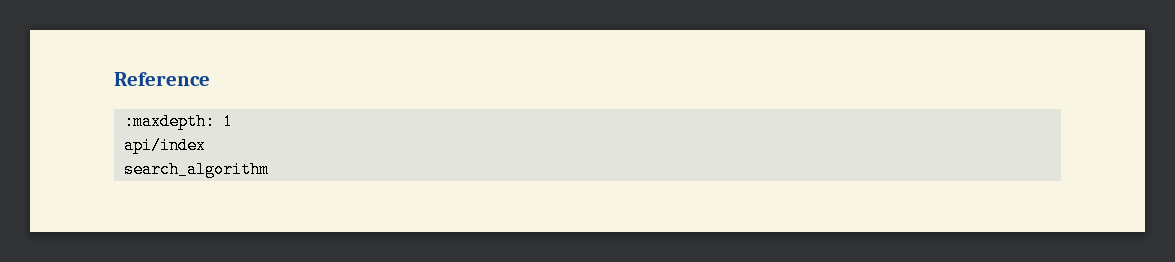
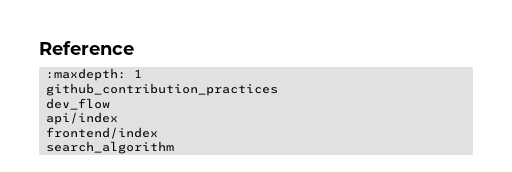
(234, 121) none -> [45,83,278,96] [45,98,110,110] // github_contribution_practices // dev_flow
(207, 145) none -> [45,127,158,139] // frontend/index

